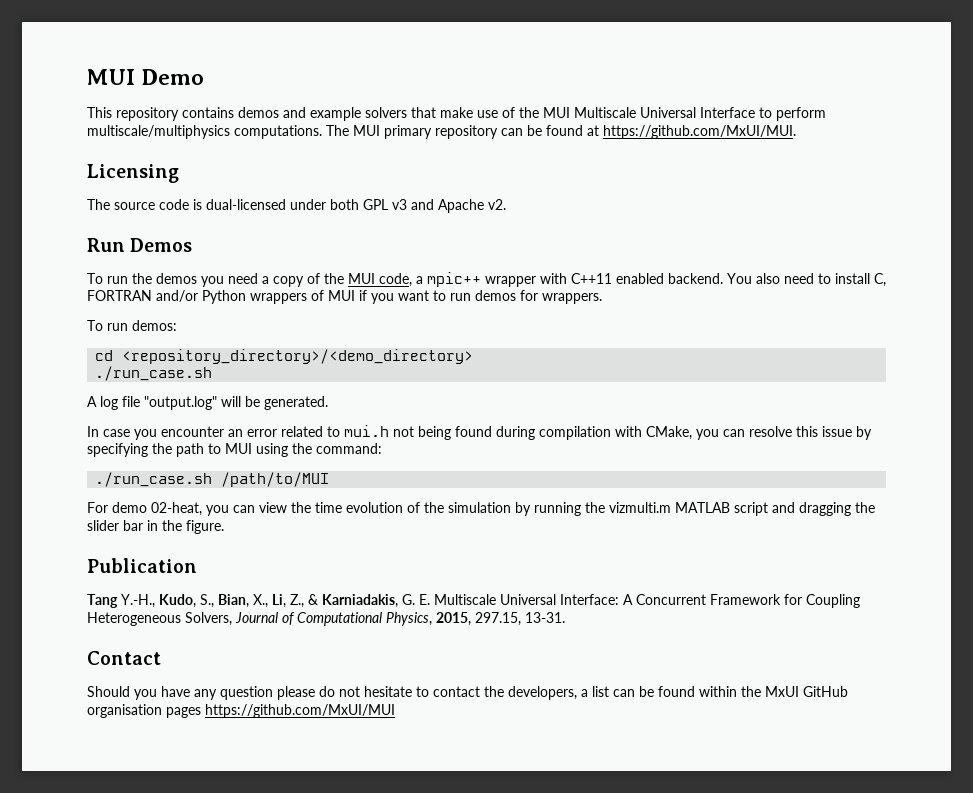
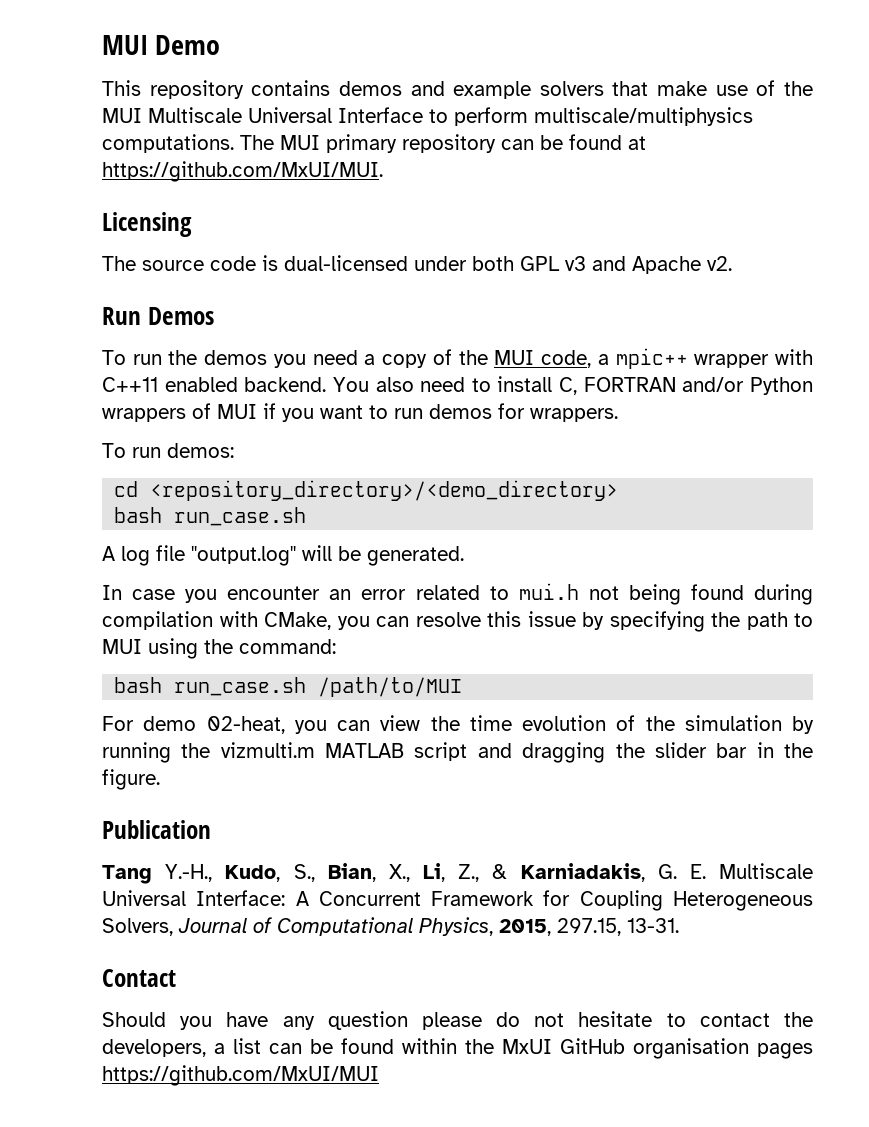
[95,366,213,381] ./run_case.sh -> [114,507,307,526] bash run_case.sh
[95,472,213,487] ./run_case.sh -> [114,677,307,696] bash run_case.sh

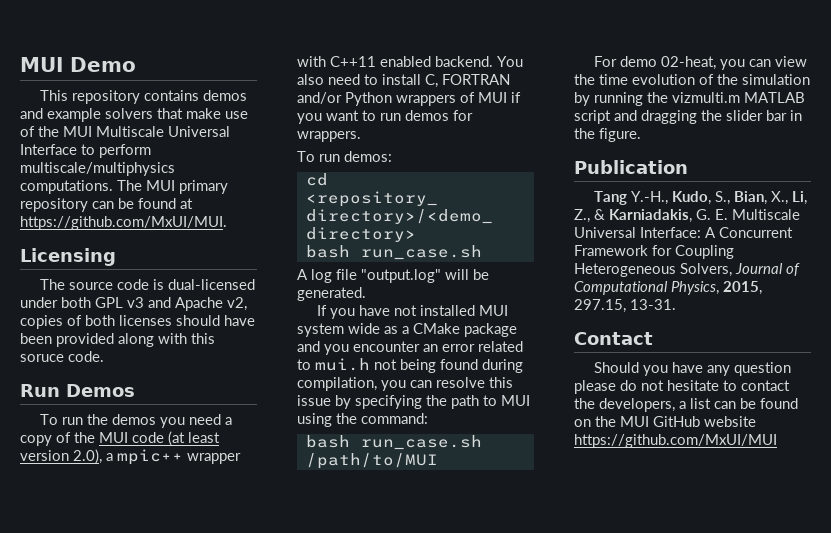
[707,256,732,271] v2. -> [227,297,247,311] [20,315,255,329] [20,333,215,347] [20,351,104,362] v2, copies of both licenses should have been provided along with this soruce code.
[541,350,592,368] code, -> [132,431,220,446] [20,449,102,464] code (at least version 2.0),
[102,585,176,600] In case -> [316,305,508,319] [297,323,517,337] [297,341,320,352] If you have not installed MUI system wide as a CMake package and
[102,611,331,630] compilation with CMake, -> [297,377,377,391] compilation,
[402,1038,813,1059] within the MxUI GitHub organisation pages -> [574,416,756,427] on the MUI GitHub website

